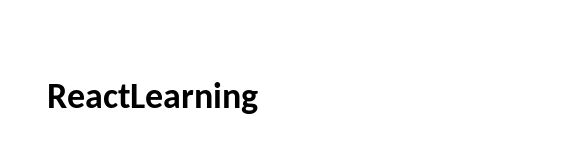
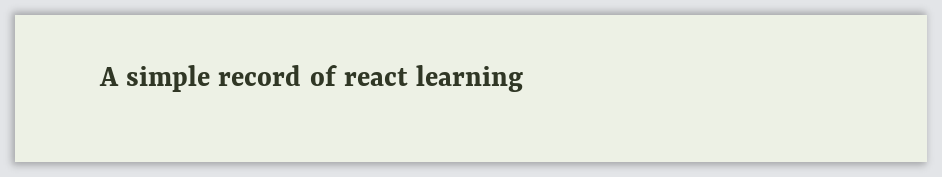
[47,82,258,114] ReactLearning -> [99,65,524,92] A simple record of react learning

